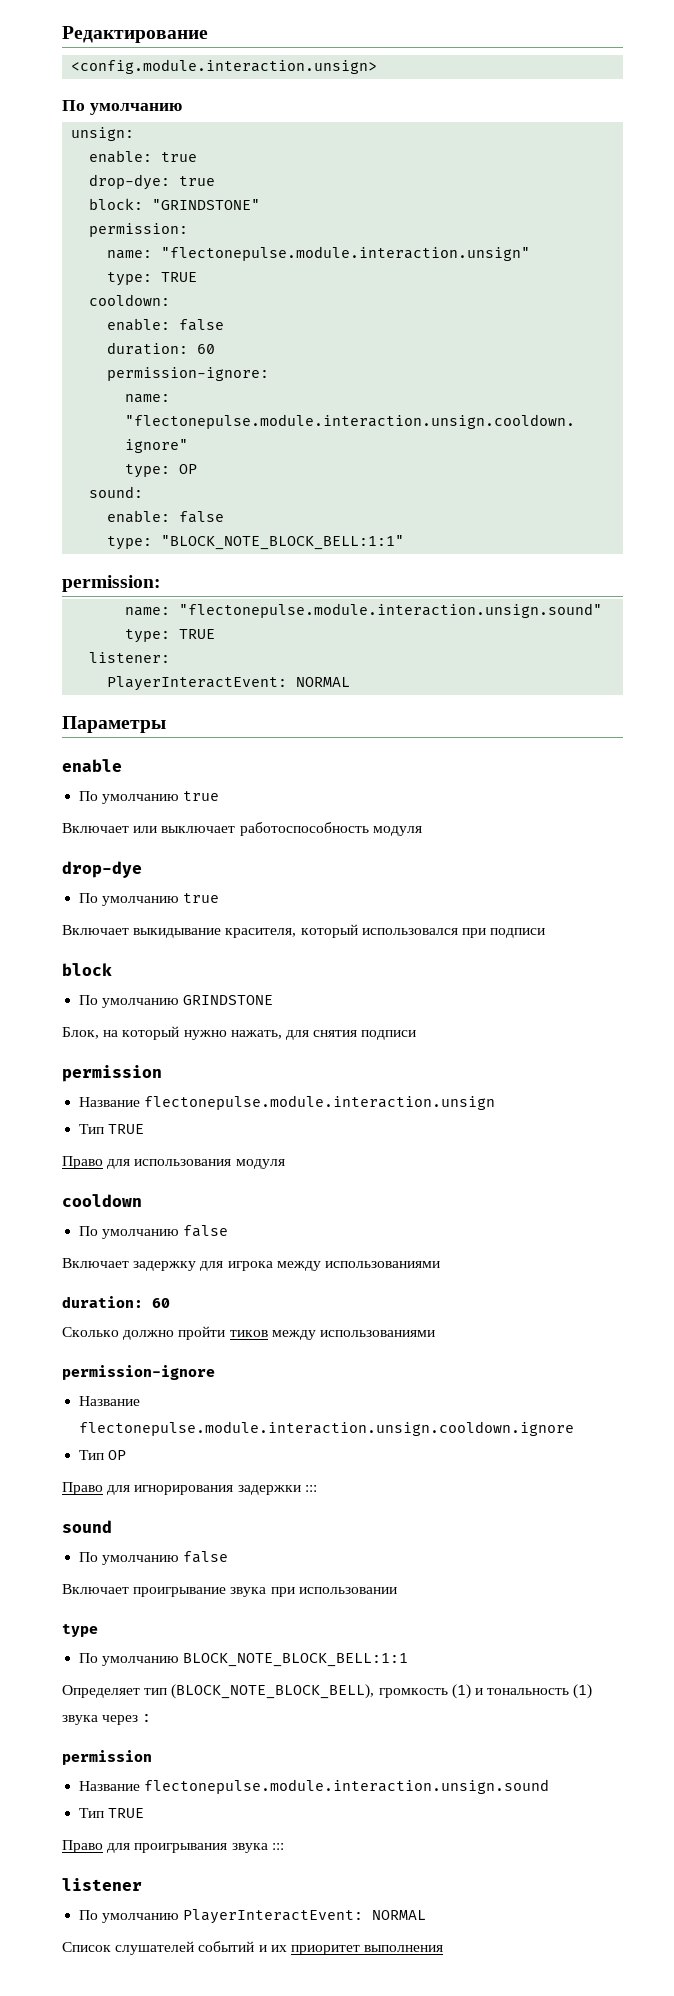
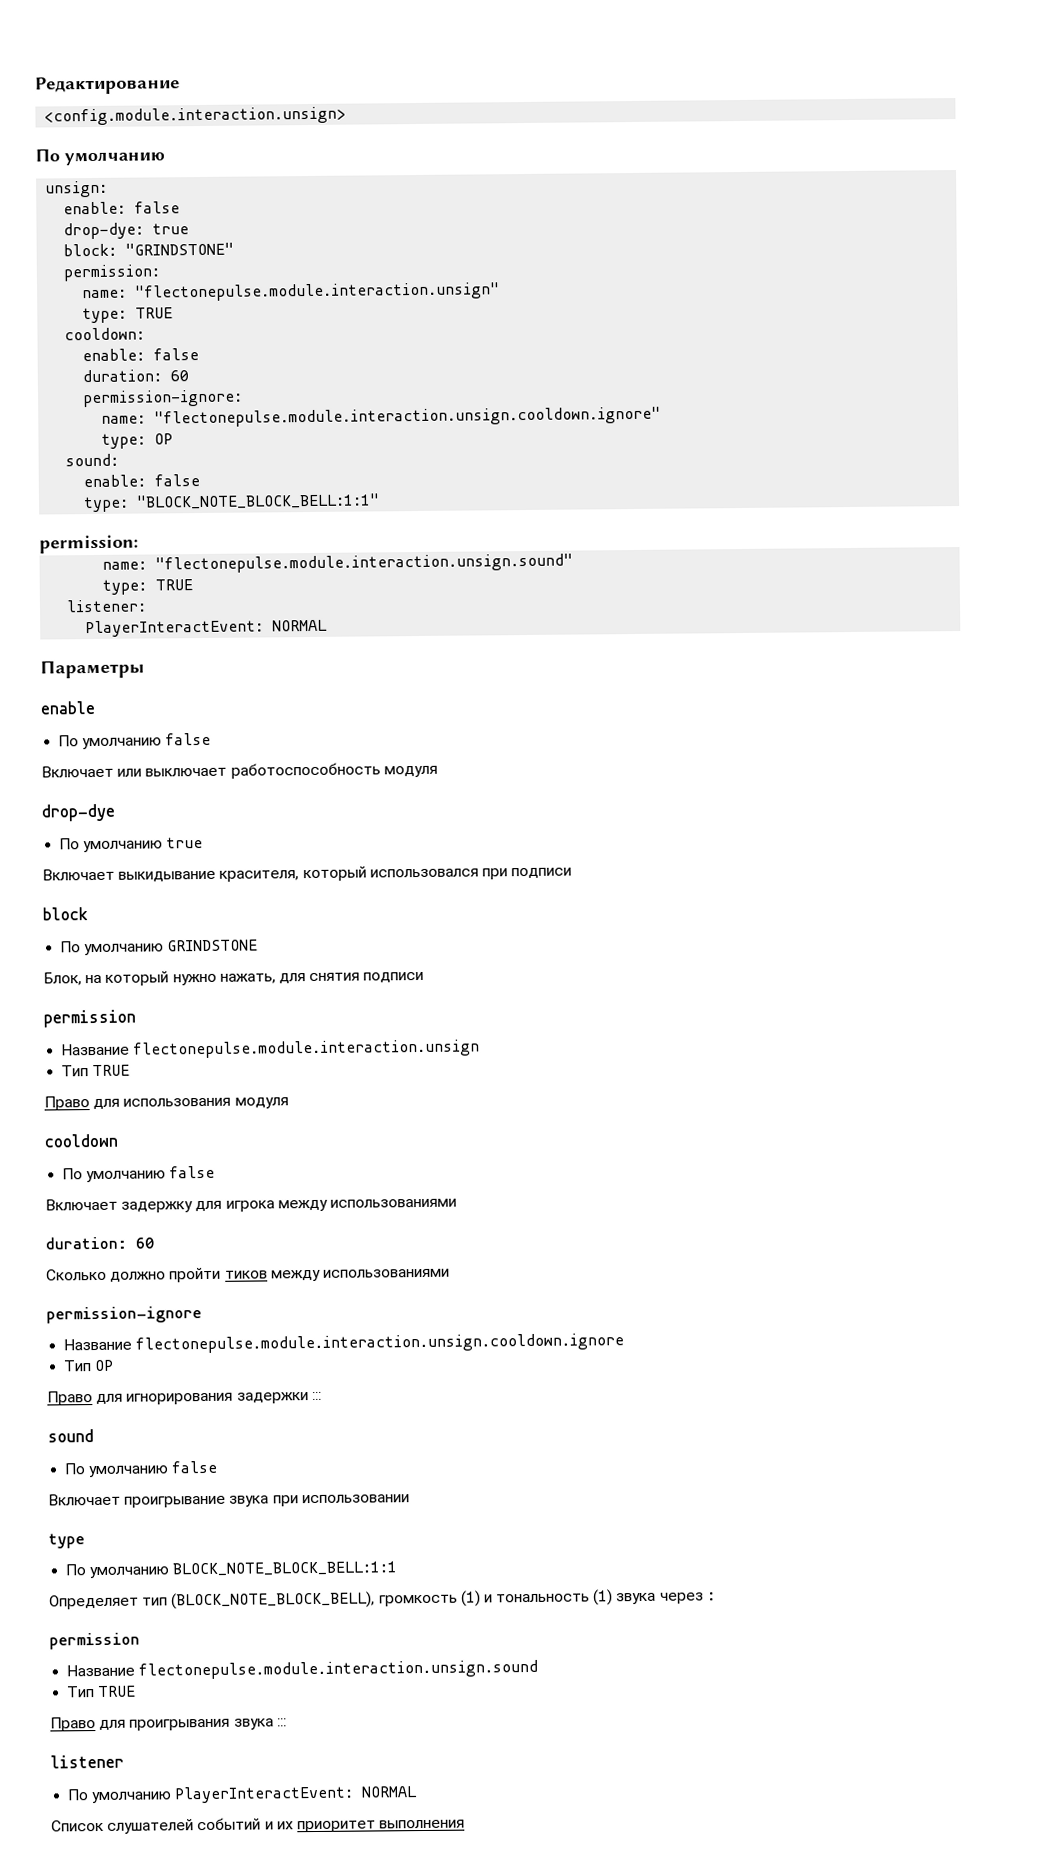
[161,152,198,162] true -> [134,201,181,214] false
[183,791,220,801] true -> [165,732,212,746] false

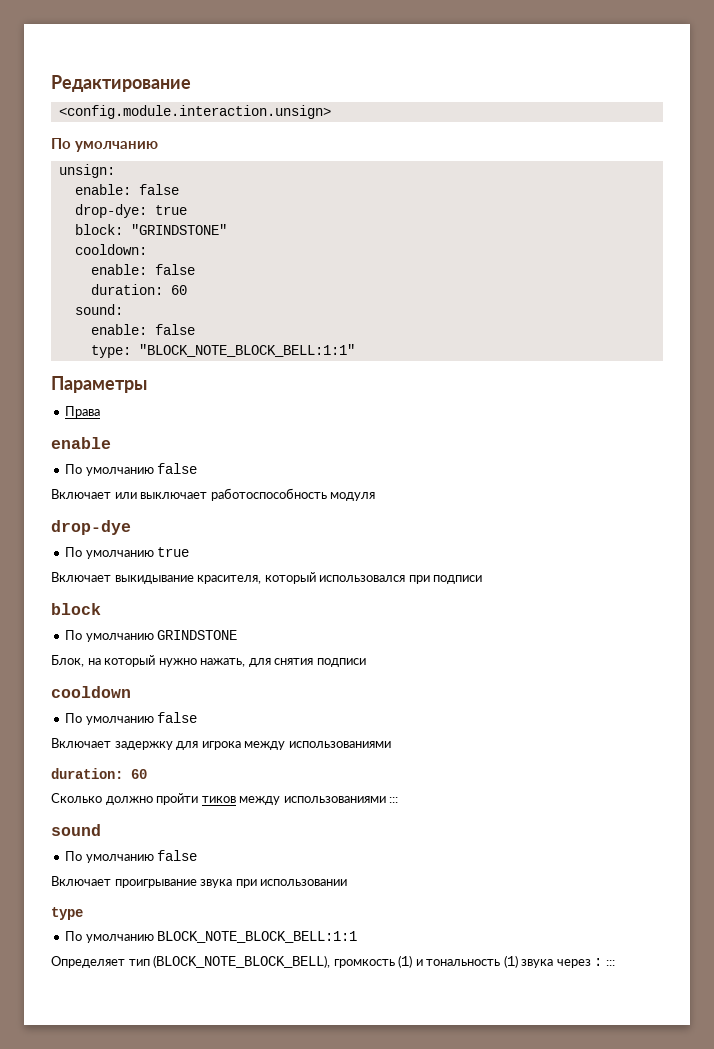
[63,264,161,282] [82,282,501,302] [82,307,174,324] // permission: // name: "flectonepulse.module.interaction.unsign" // type: TRUE -> (227, 229) none
[82,389,244,408] [101,406,662,428] [101,433,174,449] // permission-ignore: // name: "flectonepulse.module.interaction.unsign.cooldown.ignore" // type: OP -> (187, 290) none
[39,534,139,554] [102,553,574,574] [102,579,194,595] [66,599,148,613] [85,619,329,638] [40,659,145,679] permission: // name: "flectonepulse.module.interaction.unsign.sound" // type: TRUE // listener: // PlayerInteractEvent: NORMAL // Параметры -> [51,376,147,393] [65,406,101,418] Параметры // Права
[43,1009,136,1028] [61,1039,481,1059] [61,1064,131,1077] [44,1096,289,1111] // permission // Название flectonepulse.module.interaction.unsign // Тип TRUE // Право для использования модуля -> (366, 662) none
[46,1306,202,1324] [63,1333,625,1354] [63,1359,115,1372] [47,1391,309,1406] // permission-ignore // Название flectonepulse.module.interaction.unsign.cooldown.ignore // Тип OP // Право для игнорирования задержки -> (386, 799) none
[49,1632,140,1650] [66,1659,539,1680] [66,1685,137,1698] [50,1717,287,1732] [50,1754,124,1769] [67,1785,419,1804] [51,1817,466,1834] // permission // Название flectonepulse.module.interaction.unsign.sound // Тип TRUE // Право для проигрывания звука ::: // listener // По умолчанию PlayerInteractEvent: NORMAL // Список слушателей событий и их приоритет выполнения -> [605,960,615,966] :::

